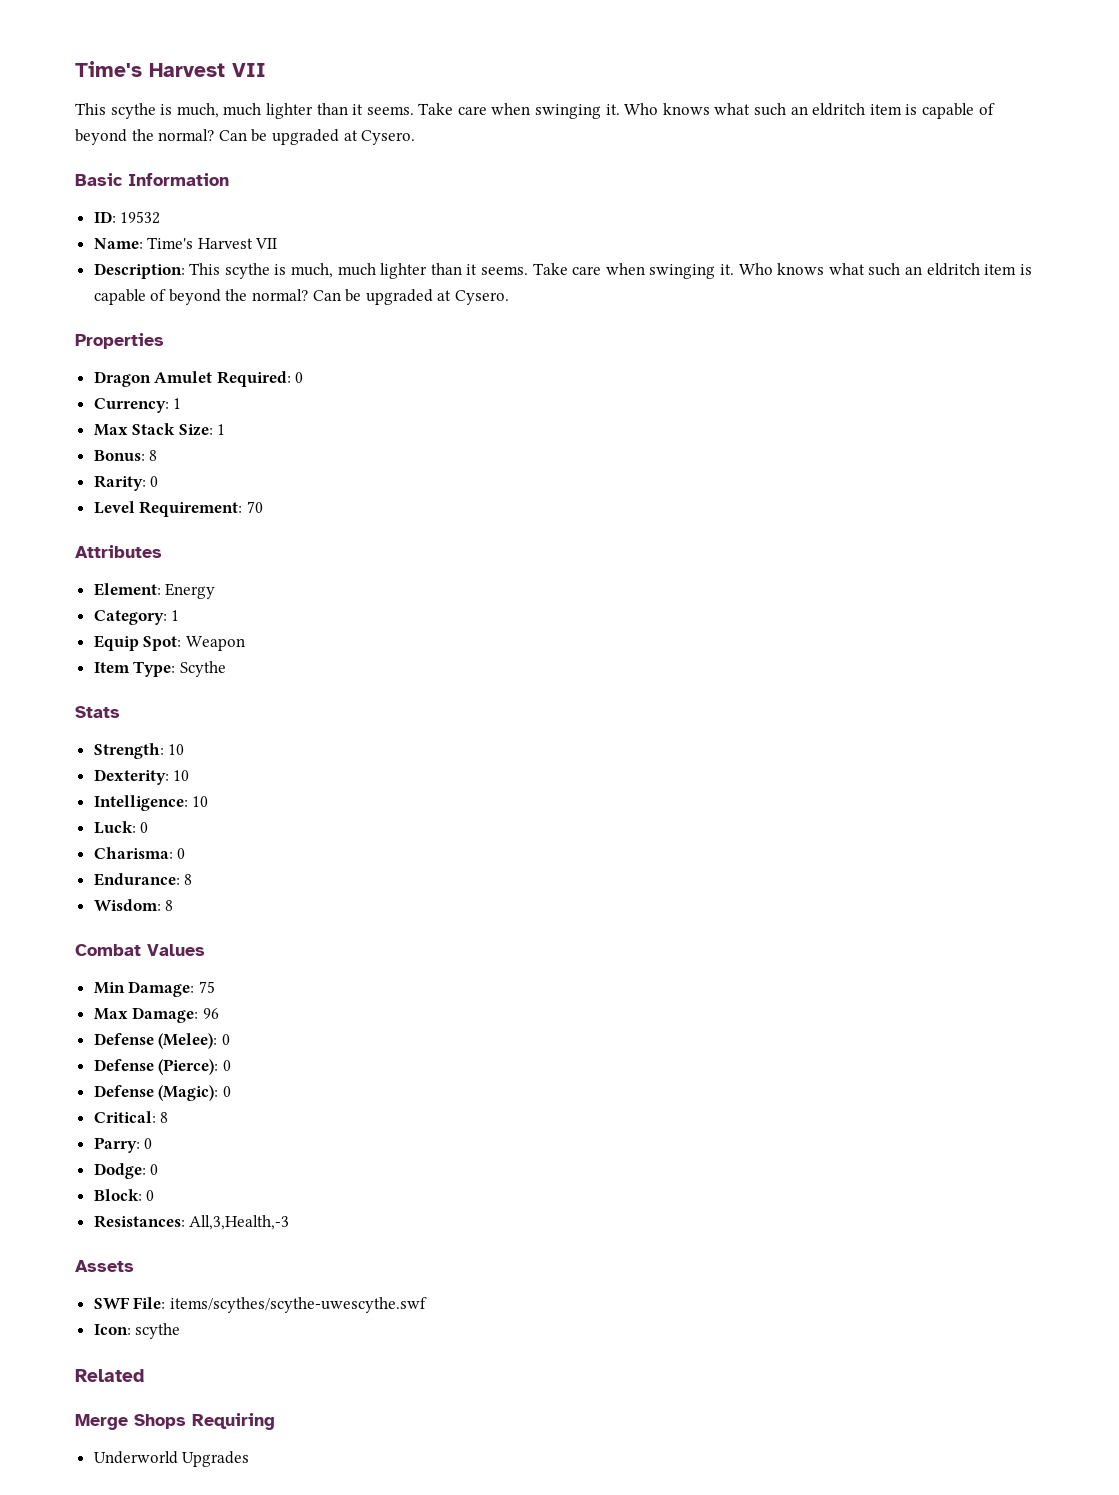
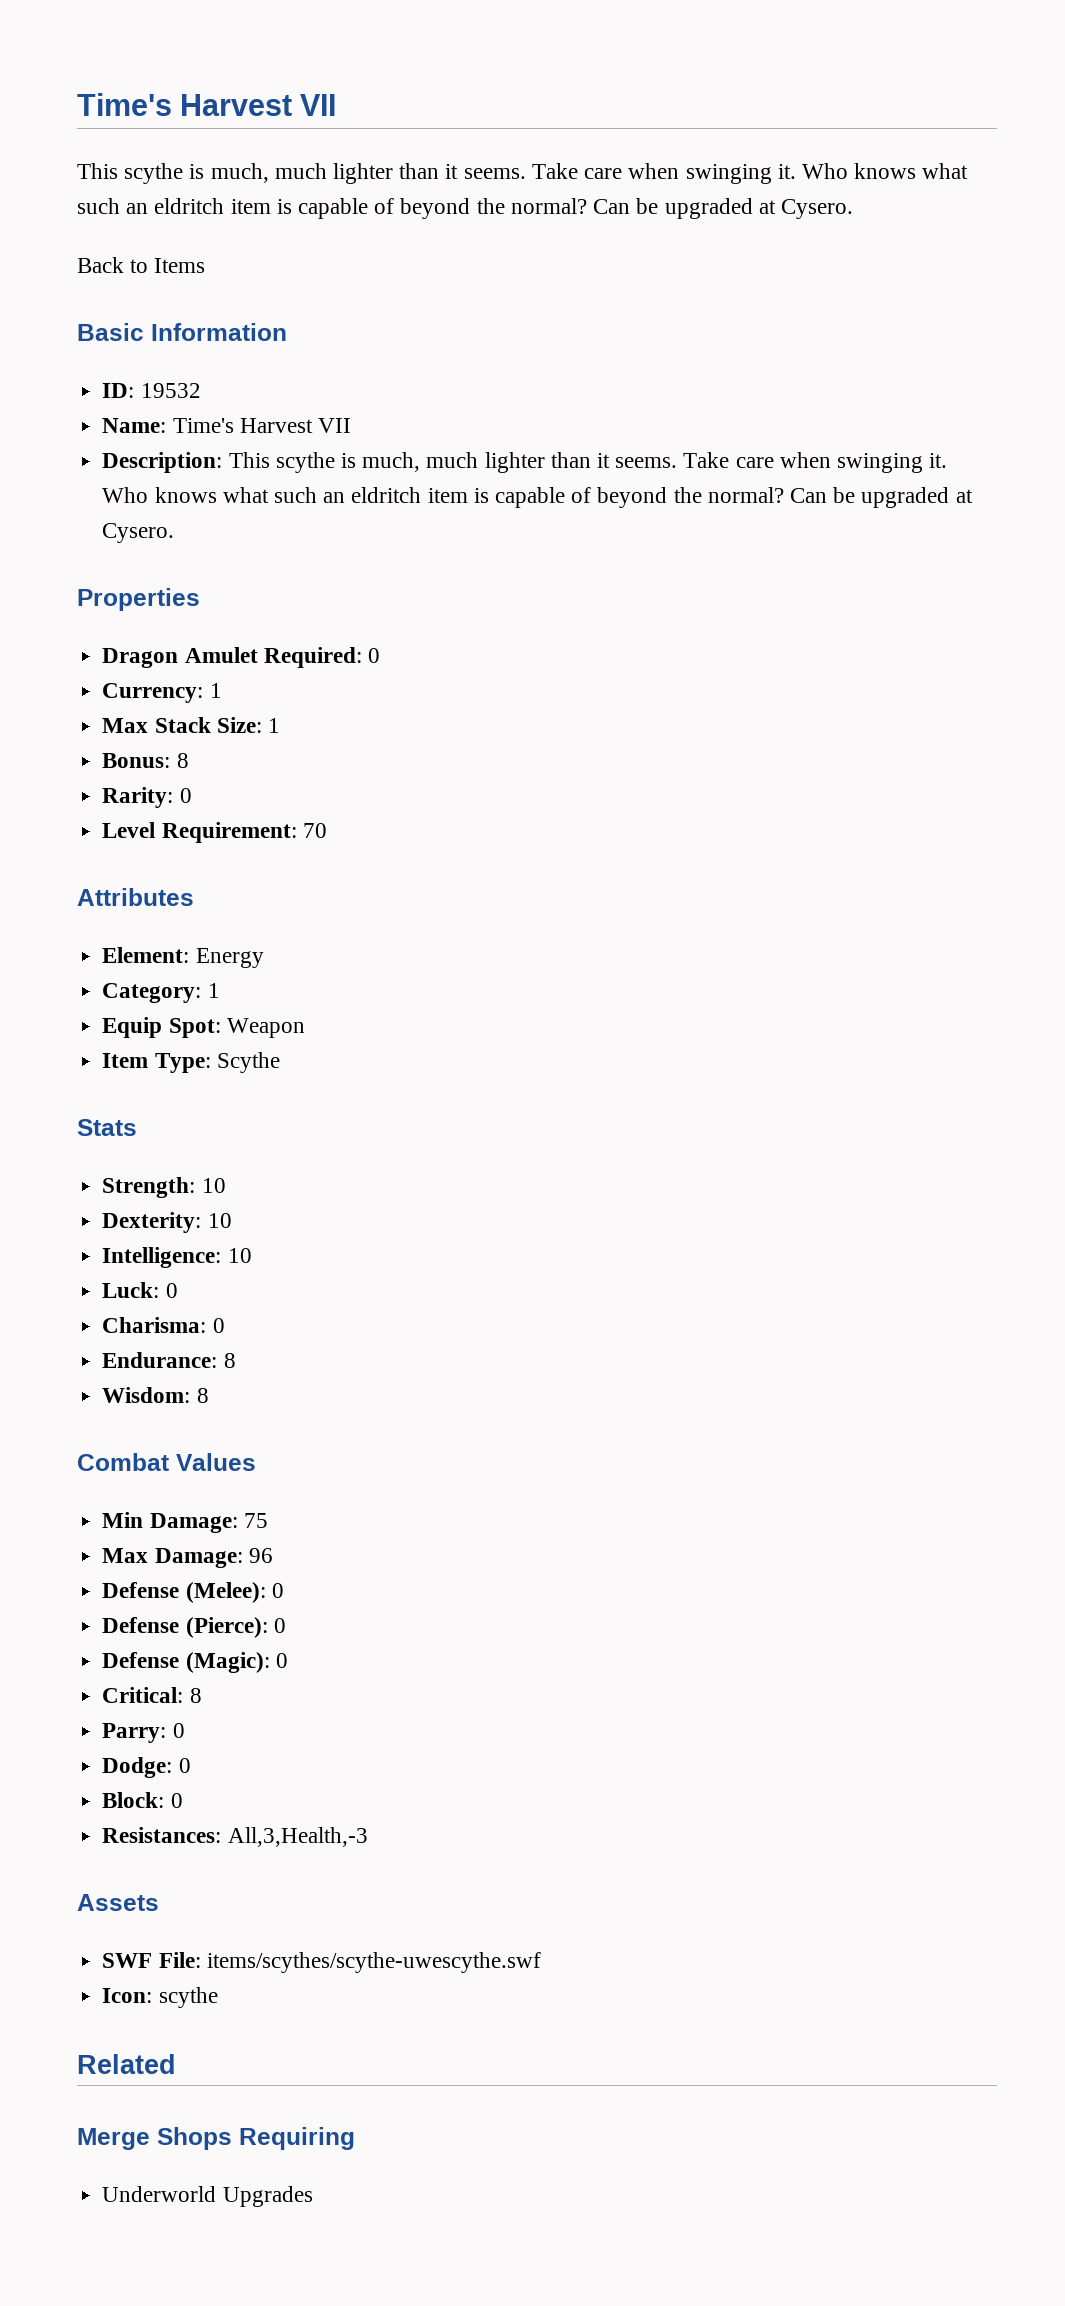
(416, 137) none -> [77,257,206,273] // Back to Items

